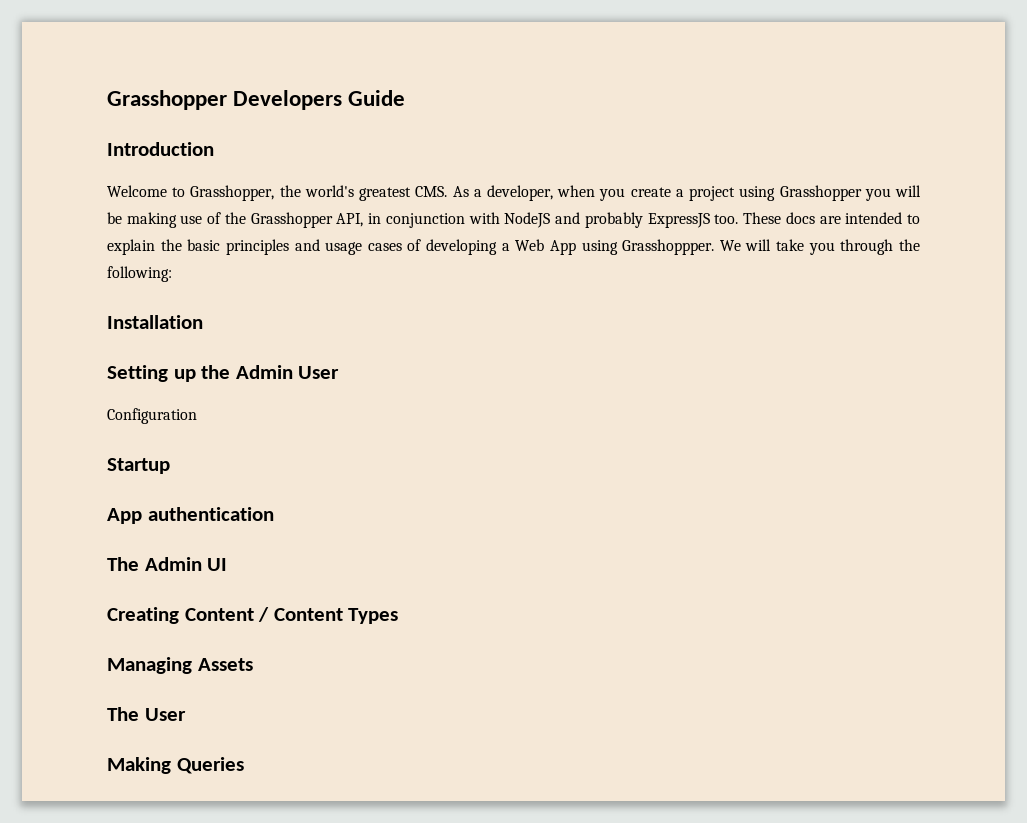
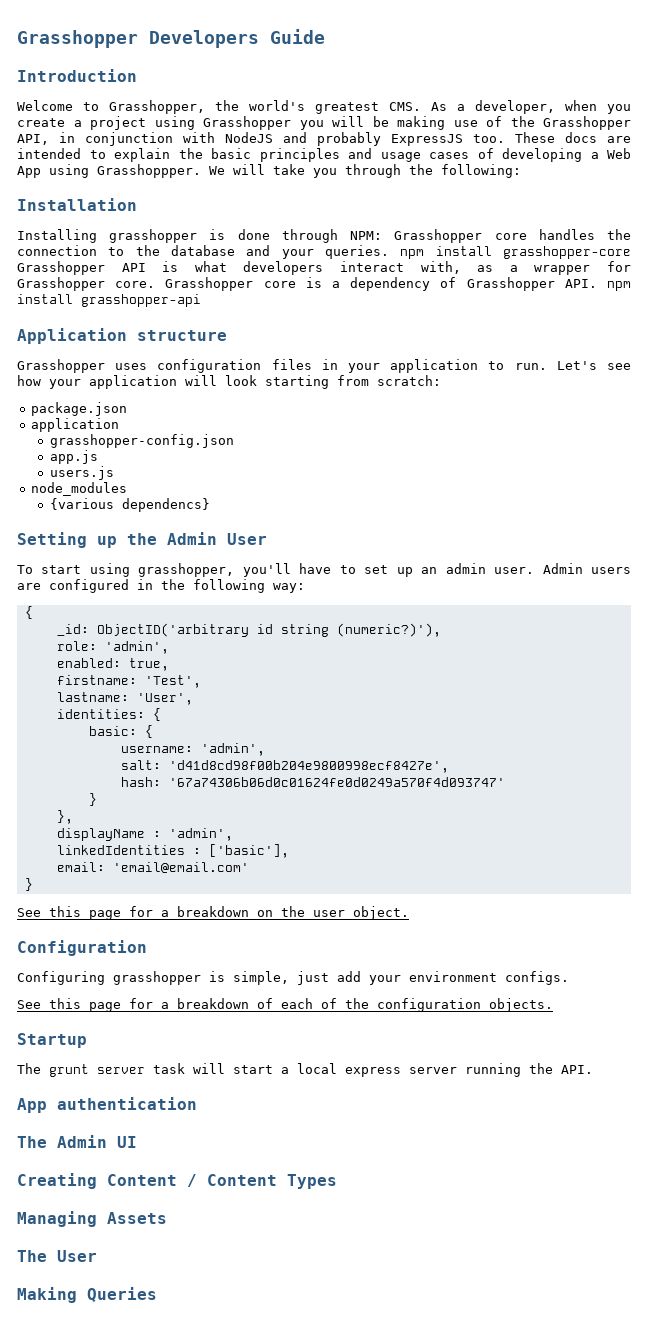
(203, 322) none -> [17,229,631,243] [17,245,631,259] [17,261,632,275] [17,277,631,291] [17,294,201,307] [17,328,227,344] [17,359,631,373] [17,375,441,389] [30,402,127,416] [30,418,119,432] [49,434,234,448] [49,450,98,464] [49,466,114,480] [30,482,127,496] [49,498,210,512] // Installing grasshopper is done through NPM: Grasshopper core handles the connection to the database and your queries. npm install grasshopper-core Grasshopper API is what developers interact with, as a wrapper for Grasshopper core. Grasshopper core is a dependency of Grasshopper API. npm install grasshopper-api // Application structure // Grasshopper uses configuration files in your application to run. Let's see how your application will look starting from scratch: // package.json // application // grasshopper-config.json // app.js // users.js // node_modules // {various dependencs}
[107,408,197,424] [107,458,170,474] Configuration // Startup -> [17,563,631,577] [17,579,305,593] [24,606,33,619] [56,623,441,637] [56,641,169,654] [56,658,169,671] [56,675,201,688] [56,692,193,705] [56,708,161,721] [88,725,153,738] [120,743,265,756] [120,760,449,773] [120,777,505,787] [88,793,97,806] [56,810,73,824] [56,828,233,841] [56,844,289,858] [56,862,249,873] [24,878,33,891] [17,906,409,920] [17,940,147,956] [17,971,569,985] [17,998,553,1012] [17,1033,87,1048] [17,1063,593,1077] To start using grasshopper, you'll have to set up an admin user. Admin users are configured in the following way: // { // _id: ObjectID('arbitrary id string (numeric?)'), // role: 'admin', // enabled: true, // firstname: 'Test', // lastname: 'User', // identities: { // basic: { // username: 'admin', // salt: 'd41d8cd98f00b204e9800998ecf8427e', // hash: '67a74306b06d0c01624fe0d0249a570f4d093747' // } // }, // displayName : 'admin', // linkedIdentities : ['basic'], // email: 'email@email.com' // } // See this page for a breakdown on the user object. // Configuration // Configuring grasshopper is simple, just add your environment configs. // See this page for a breakdown of each of the configuration objects. // Startup // The grunt server task will start a local express server running the API.

